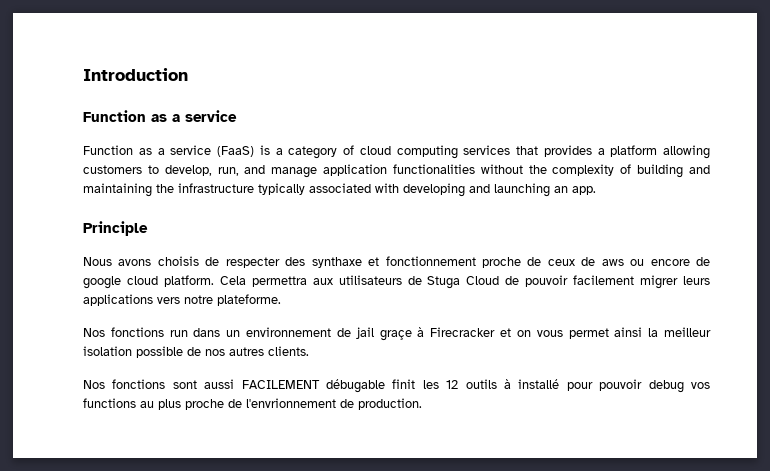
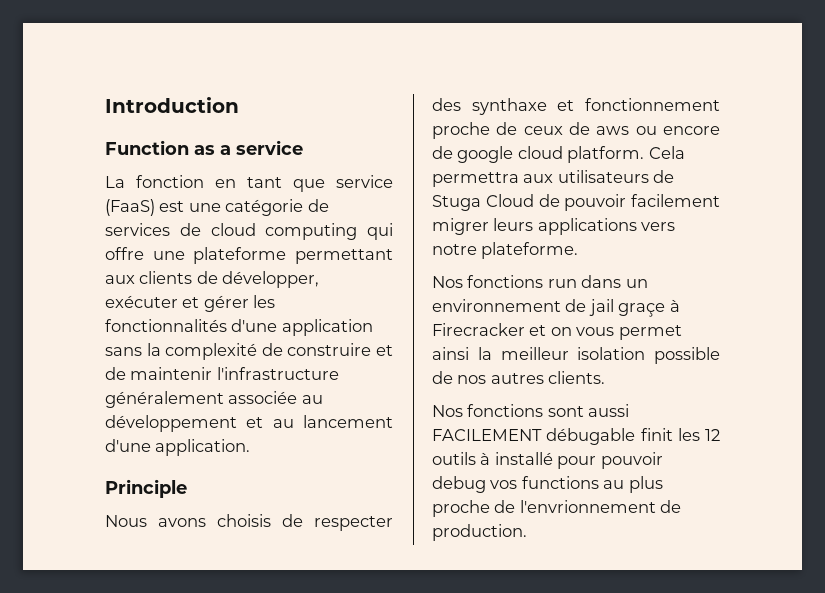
[83,145,710,159] [83,164,710,178] [83,183,596,197] Function as a service (FaaS) is a category of cloud computing services that provides a platform allowing customers to develop, run, and manage application functionalities without the complexity of building and maintaining the infrastructure typically associated with developing and launching an app. -> [105,175,393,192] [105,199,329,216] [105,223,393,240] [105,247,393,264] [105,271,320,288] [105,295,276,312] [105,319,373,336] [105,343,393,360] [105,367,339,380] [105,391,323,408] [105,415,393,432] [105,439,251,456] La fonction en tant que service (FaaS) est une catégorie de services de cloud computing qui offre une plateforme permettant aux clients de développer, exécuter et gérer les fonctionnalités d'une application sans la complexité de construire et de maintenir l'infrastructure généralement associée au développement et au lancement d'une application.

